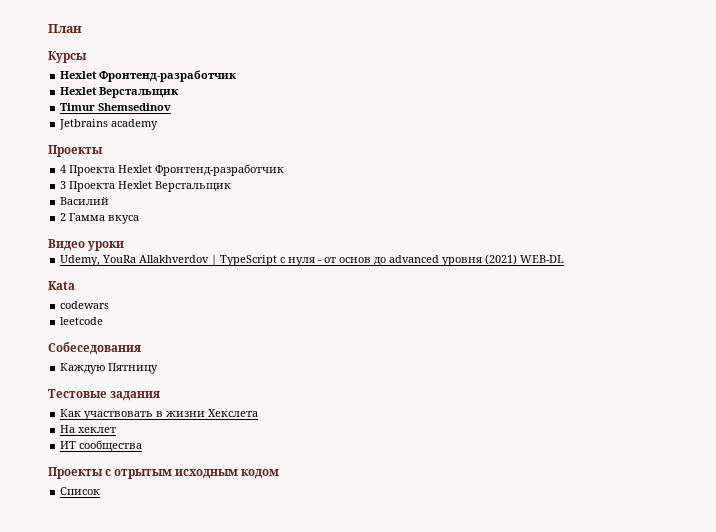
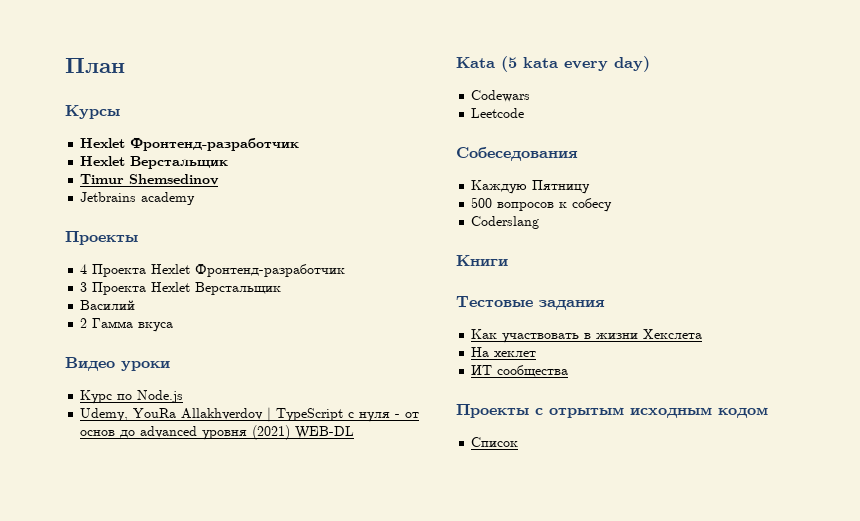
(125, 246) none -> [80,390,184,404] // Курс по Node.js
[60,301,110,309] [60,317,104,325] [48,342,141,355] [60,363,159,374] // codewars // leetcode // Собеседования // Каждую Пятницу -> [501,56,650,72] [471,90,531,102] [471,108,525,118] [456,147,578,161] [471,180,591,194] [471,197,613,212] [471,216,540,229] [456,255,508,266] (5 kata every day) // Codewars // Leetcode // Собеседования // Каждую Пятницу // 500 вопросов к собесу // Coderslang // Книги

